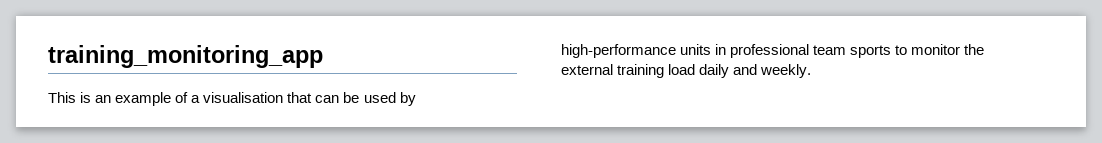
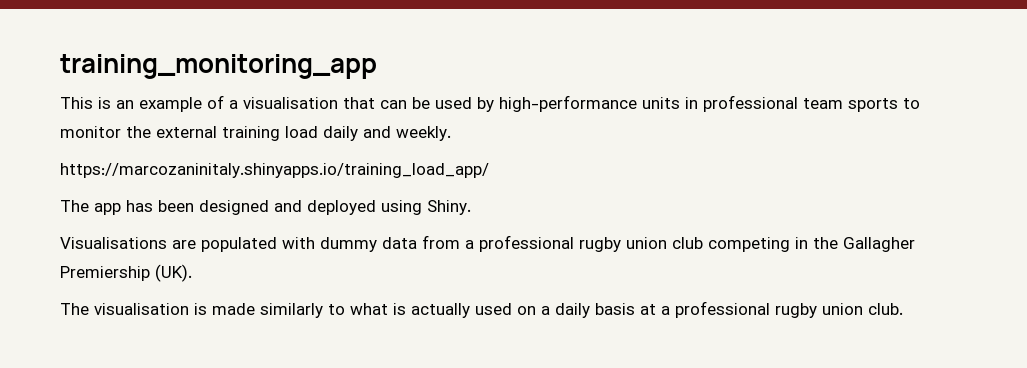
(812, 71) none -> [60,163,489,178] [60,200,471,215] [60,235,915,252] [60,264,192,282] [60,301,903,318] // https://marcozaninitaly.shinyapps.io/training_load_app/ // The app has been designed and deployed using Shiny. // Visualisations are populated with dummy data from a professional rugby union club competing in the Gallagher Premiership (UK). // The visualisation is made similarly to what is actually used on a daily basis at a professional rugby union club.

